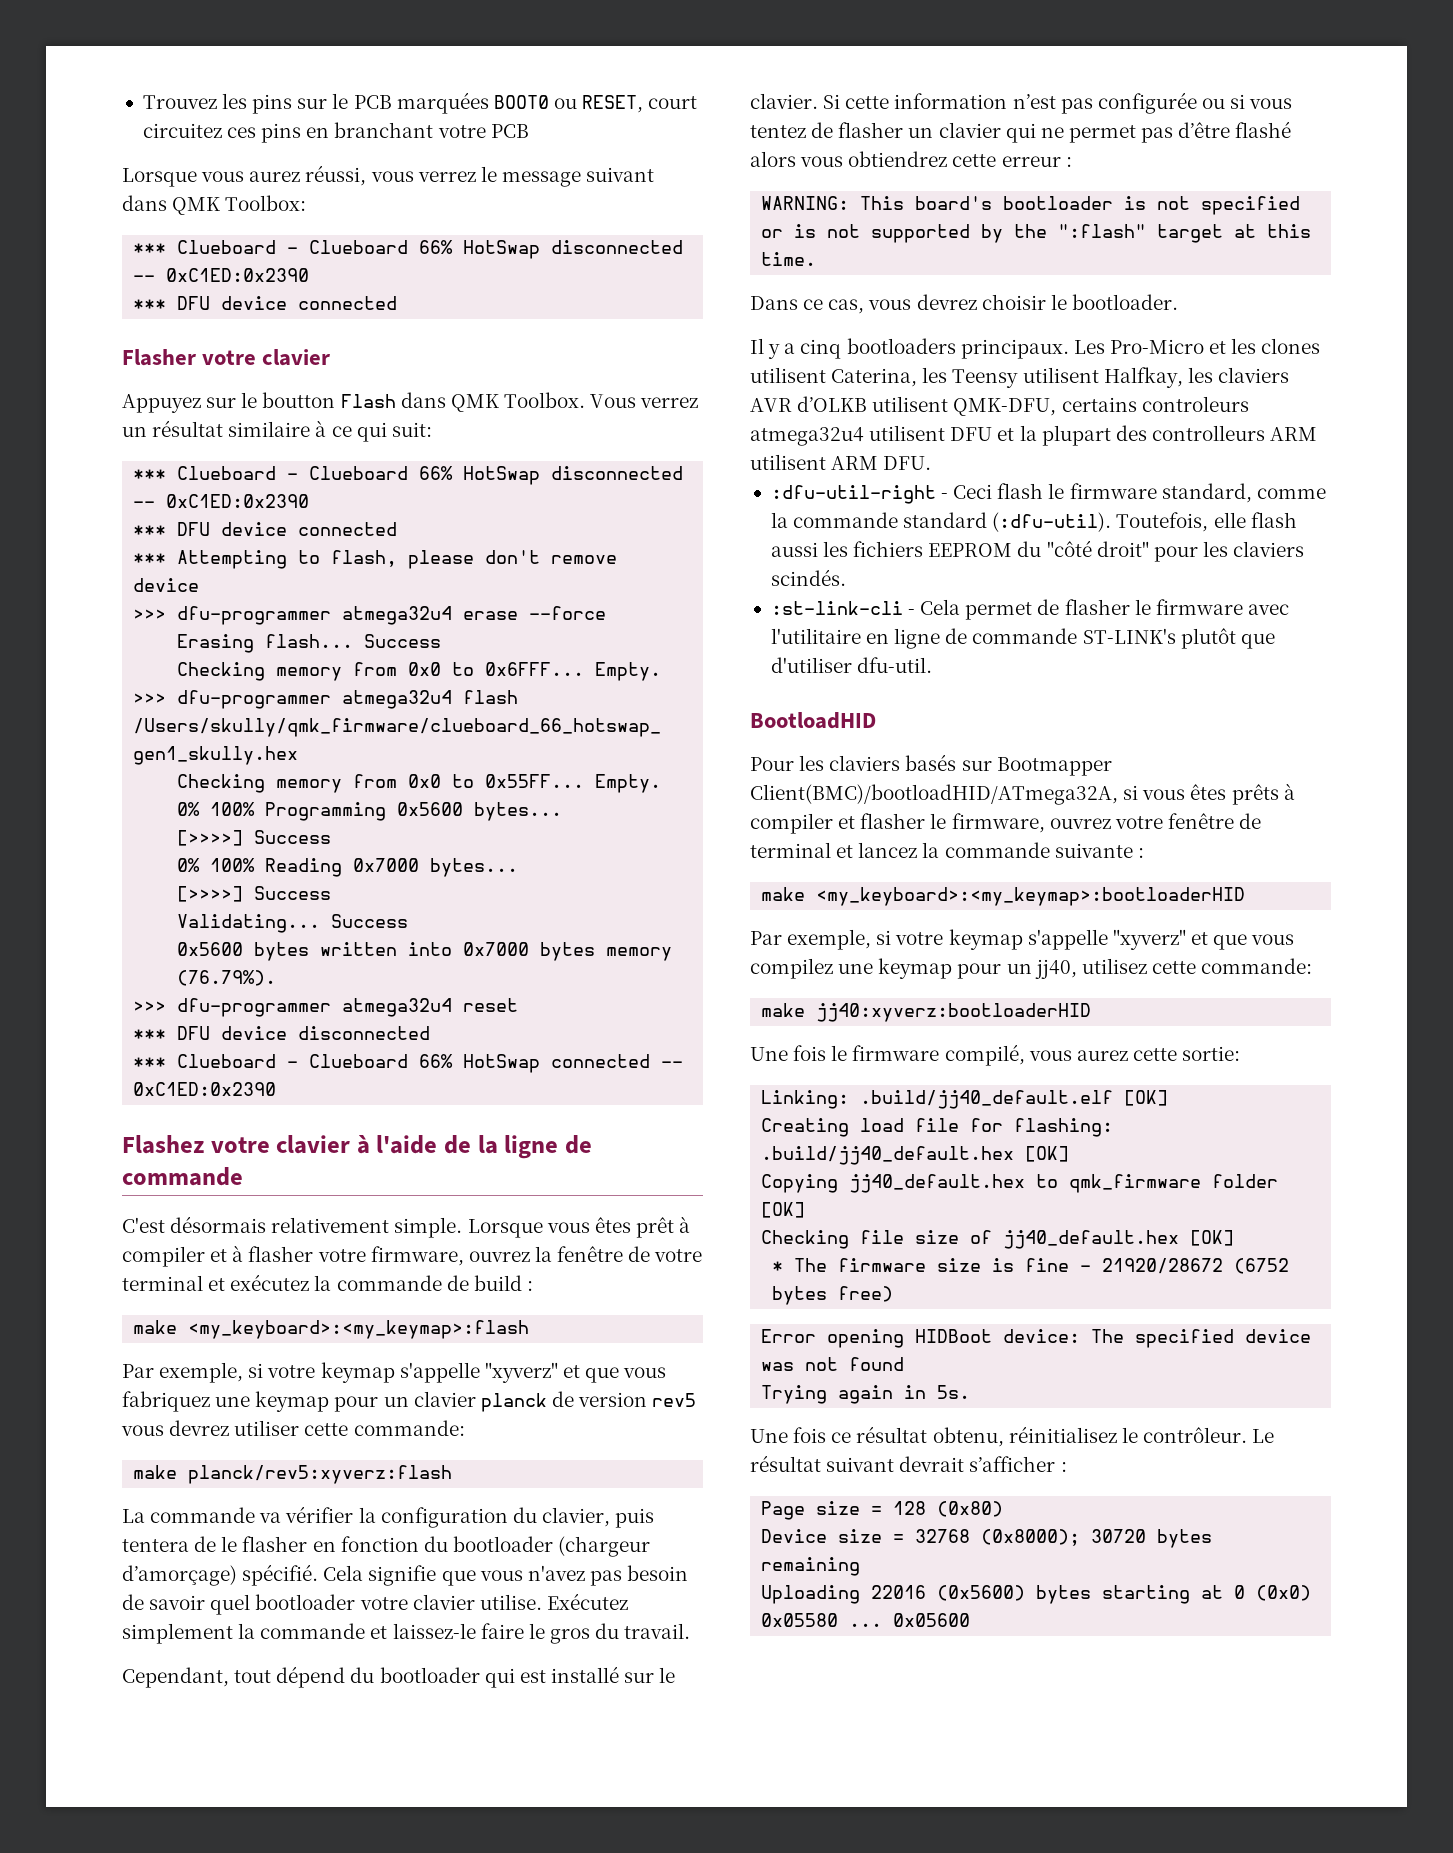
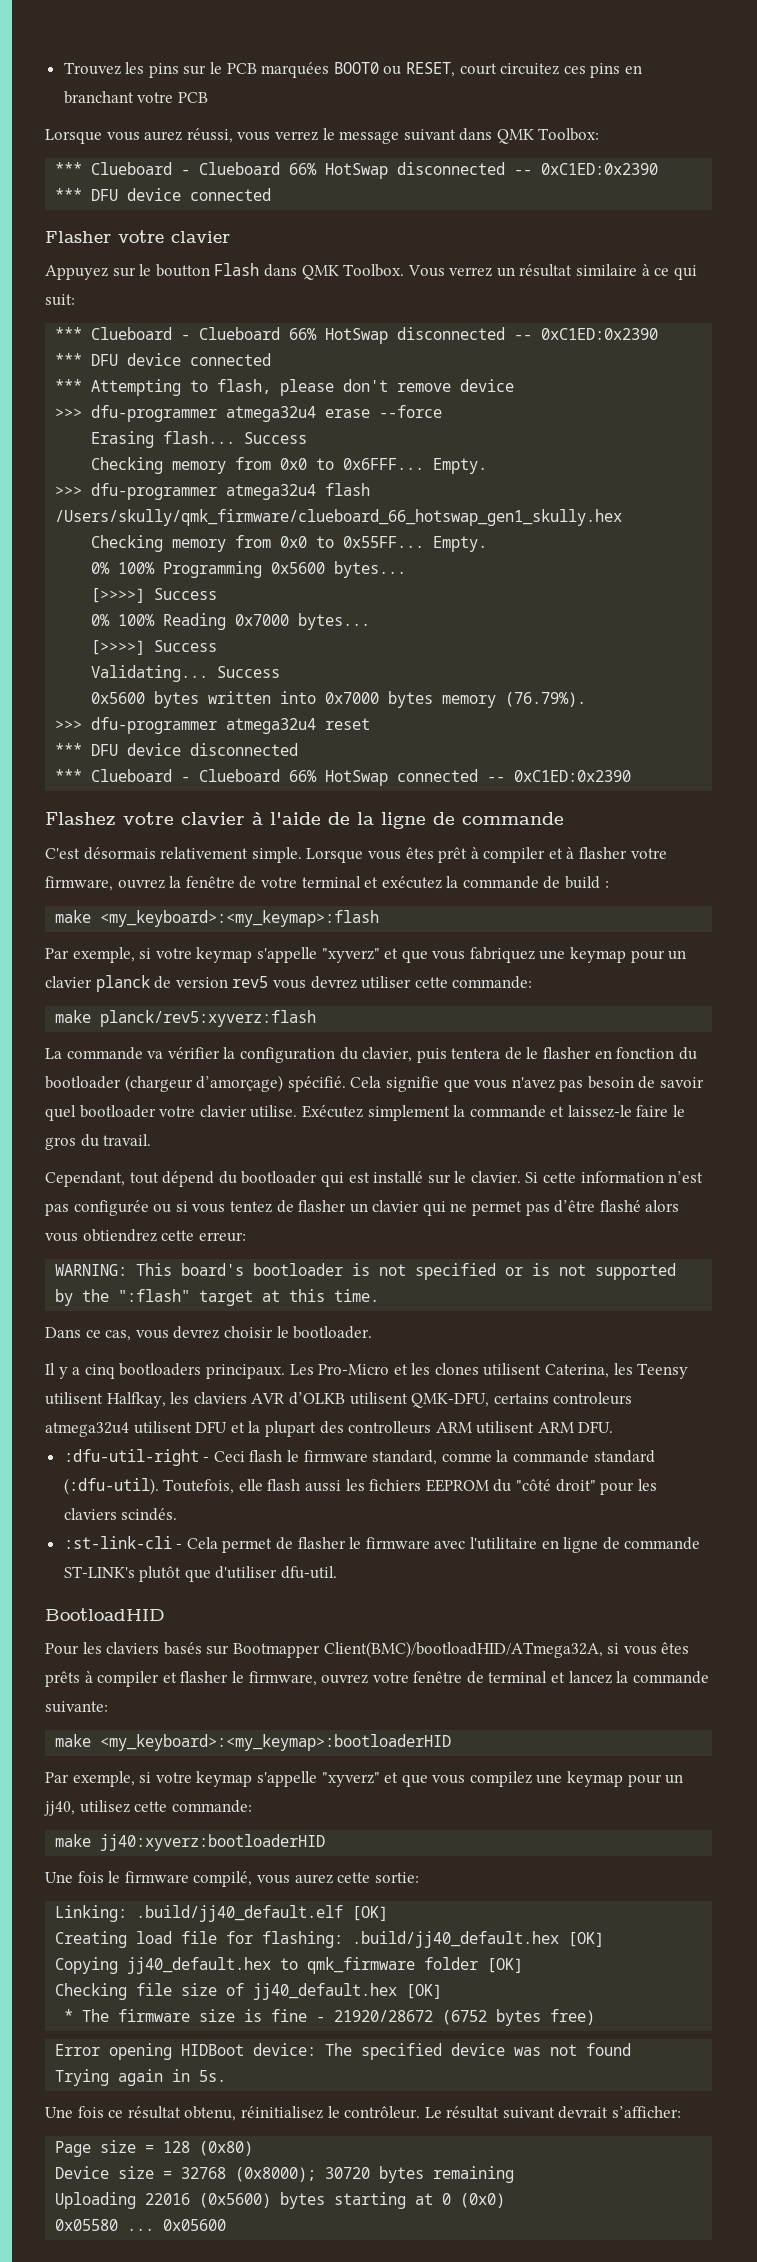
[1001,156,1072,167] erreur : -> [198,1232,246,1242] erreur:
[1054,843,1144,858] suivante : -> [45,1701,108,1713] suivante:
[969,1456,1067,1472] s’afficher : -> [612,2106,682,2118] s’afficher:

